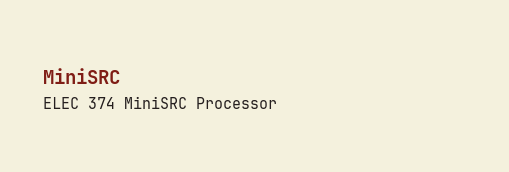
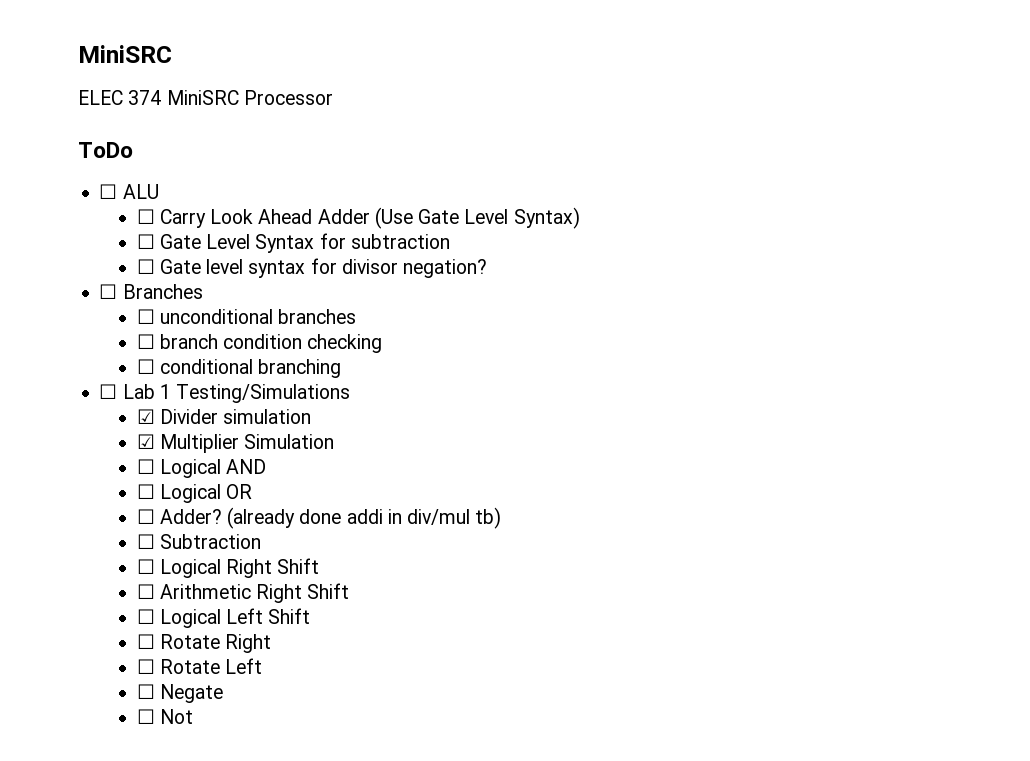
(277, 103) none -> [78,142,133,158] [99,184,159,199] [136,207,580,229] [136,233,450,253] [136,258,488,278] [99,284,203,299] [136,309,357,324] [136,334,383,353] [136,359,342,378] [99,384,351,403] [136,409,312,424] [136,434,335,453] [136,459,267,478] [136,484,253,503] [136,507,502,529] [136,534,261,549] [136,558,320,578] [136,583,350,603] [136,608,311,628] [136,634,272,653] [136,658,263,674] [136,684,223,703] [136,709,193,724] // ToDo // ☐ ALU // ☐ Carry Look Ahead Adder (Use Gate Level Syntax) // ☐ Gate Level Syntax for subtraction // ☐ Gate level syntax for divisor negation? // ☐ Branches // ☐ unconditional branches // ☐ branch condition checking // ☐ conditional branching // ☐ Lab 1 Testing/Simulations // ☑ Divider simulation // ☑ Multiplier Simulation // ☐ Logical AND // ☐ Logical OR // ☐ Adder? (already done addi in div/mul tb) // ☐ Subtraction // ☐ Logical Right Shift // ☐ Arithmetic Right Shift // ☐ Logical Left Shift // ☐ Rotate Right // ☐ Rotate Left // ☐ Negate // ☐ Not

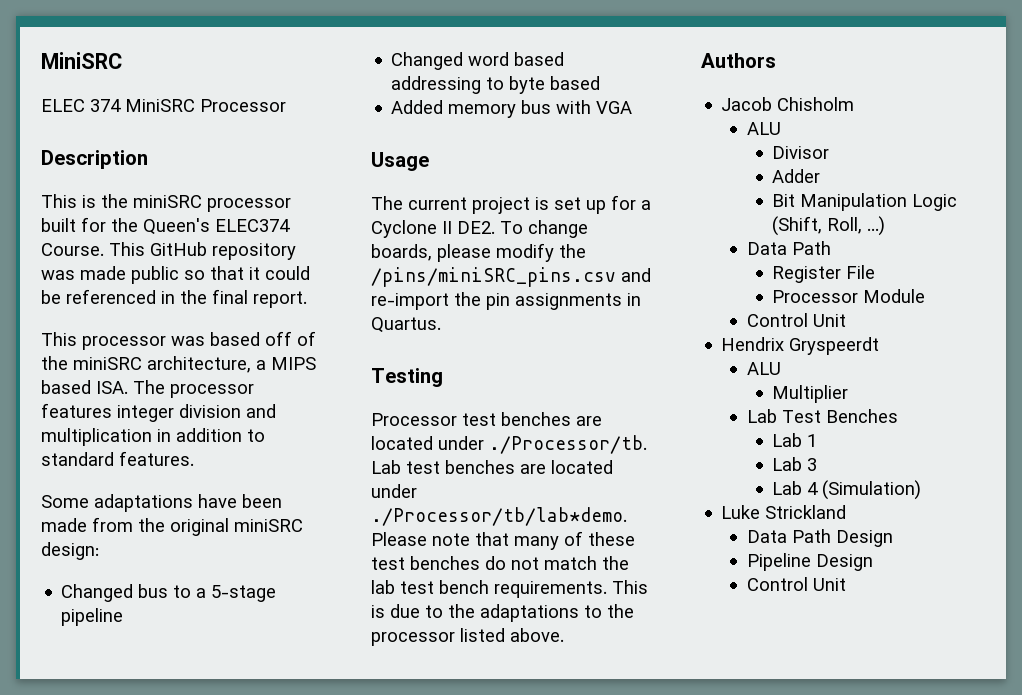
[78,142,133,158] [99,184,159,199] [136,207,580,229] [136,233,450,253] [136,258,488,278] [99,284,203,299] [136,309,357,324] [136,334,383,353] [136,359,342,378] [99,384,351,403] [136,409,312,424] [136,434,335,453] [136,459,267,478] [136,484,253,503] [136,507,502,529] [136,534,261,549] [136,558,320,578] [136,583,350,603] [136,608,311,628] [136,634,272,653] [136,658,263,674] [136,684,223,703] [136,709,193,724] ToDo // ☐ ALU // ☐ Carry Look Ahead Adder (Use Gate Level Syntax) // ☐ Gate Level Syntax for subtraction // ☐ Gate level syntax for divisor negation? // ☐ Branches // ☐ unconditional branches // ☐ branch condition checking // ☐ conditional branching // ☐ Lab 1 Testing/Simulations // ☑ Divider simulation // ☑ Multiplier Simulation // ☐ Logical AND // ☐ Logical OR // ☐ Adder? (already done addi in div/mul tb) // ☐ Subtraction // ☐ Logical Right Shift // ☐ Arithmetic Right Shift // ☐ Logical Left Shift // ☐ Rotate Right // ☐ Rotate Left // ☐ Negate // ☐ Not -> [41,150,148,169] [41,194,291,212] [41,217,290,235] [41,242,296,260] [41,266,310,284] [41,289,307,308] [41,331,316,350] [41,356,316,373] [41,380,254,398] [41,403,276,422] [41,428,265,446] [41,451,194,466] [41,494,282,512] [41,517,303,536] [41,542,99,560] [61,584,277,602] [61,608,124,626] [391,52,565,70] [391,76,601,94] [391,100,633,118] [371,152,429,171] [371,195,651,214] [371,220,588,238] [371,243,586,262] [371,267,651,287] [371,292,641,310] [371,317,441,333] [371,368,443,387] [371,412,602,426] [371,435,647,454] [371,460,613,474] [371,484,417,498] [371,507,627,526] [371,531,635,550] [371,556,629,570] [371,580,648,598] [371,604,634,622] [371,628,564,646] [701,53,776,68] [721,97,855,111] [746,122,781,135] [772,146,830,159] [772,169,821,183] [772,193,958,211] [772,216,886,236] [746,241,831,255] [772,265,876,283] [772,289,926,303] [746,313,846,327] [721,337,880,355] [746,362,781,375] [772,385,849,403] [746,409,898,423] [772,433,818,447] [772,457,818,471] [772,480,922,500] [721,505,847,519] [746,529,893,547] [746,553,873,571] [746,577,846,591] Description // This is the miniSRC processor built for the Queen's ELEC374 Course. This GitHub repository was made public so that it could be referenced in the final report. // This processor was based off of the miniSRC architecture, a MIPS based ISA. The processor features integer division and multiplication in addition to standard features. // Some adaptations have been made from the original miniSRC design: // Changed bus to a 5-stage pipeline // Changed word based addressing to byte based // Added memory bus with VGA // Usage // The current project is set up for a Cyclone II DE2. To change boards, please modify the /pins/miniSRC_pins.csv and re-import the pin assignments in Quartus. // Testing // Processor test benches are located under ./Processor/tb. Lab test benches are located under ./Processor/tb/lab*demo. Please note that many of these test benches do not match the lab test bench requirements. This is due to the adaptations to the processor listed above. // Authors // Jacob Chisholm // ALU // Divisor // Adder // Bit Manipulation Logic (Shift, Roll, ...) // Data Path // Register File // Processor Module // Control Unit // Hendrix Gryspeerdt // ALU // Multiplier // Lab Test Benches // Lab 1 // Lab 3 // Lab 4 (Simulation) // Luke Strickland // Data Path Design // Pipeline Design // Control Unit

